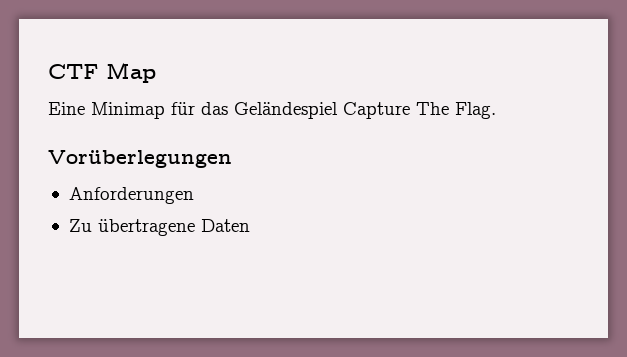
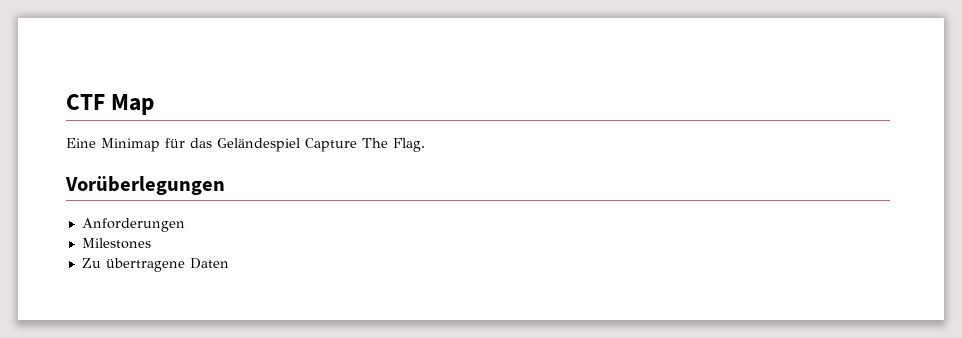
(194, 195) none -> [81,238,151,249] // Milestones

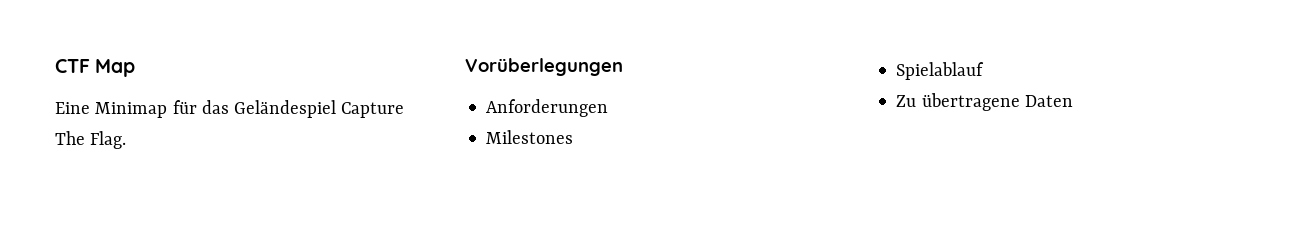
(151, 243) none -> [896,62,985,80] // Spielablauf

